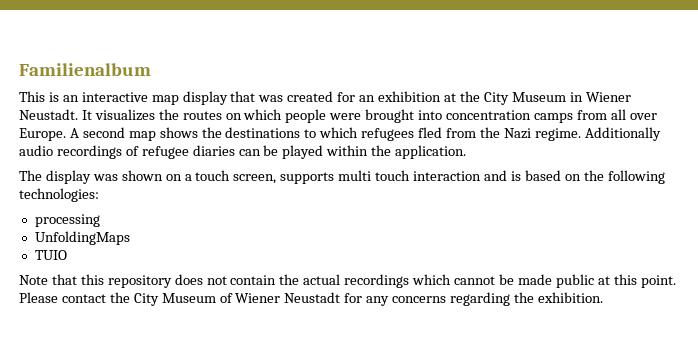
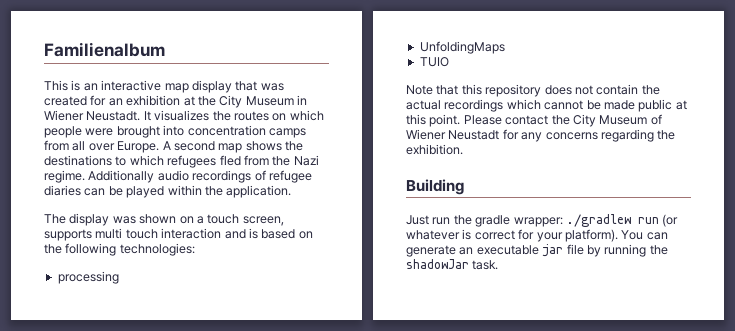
(603, 297) none -> [406,179,464,195] [406,214,679,227] [406,229,668,242] [406,244,668,257] [406,259,499,270] // Building // Just run the gradle wrapper: ./gradlew run (or whatever is correct for your platform). You can generate an executable jar file by running the shadowJar task.

